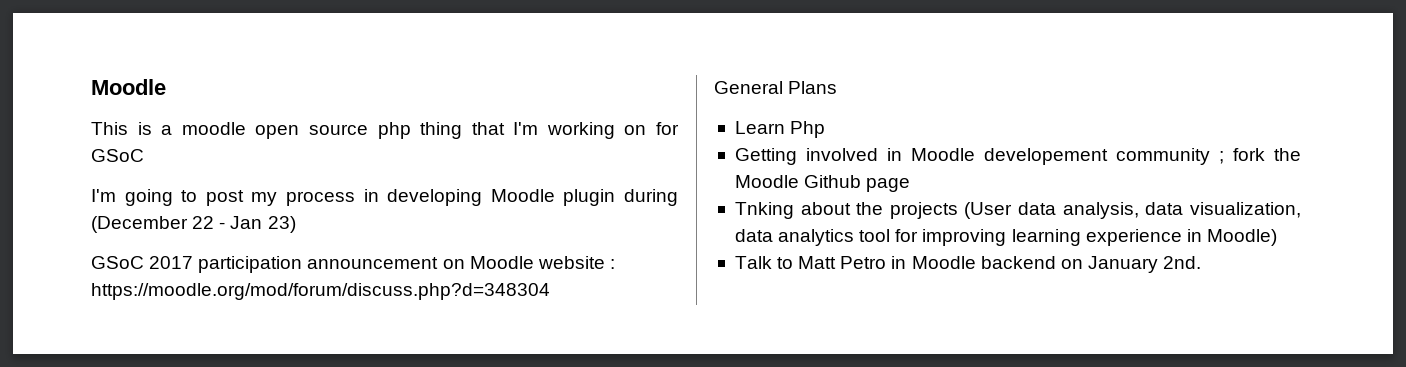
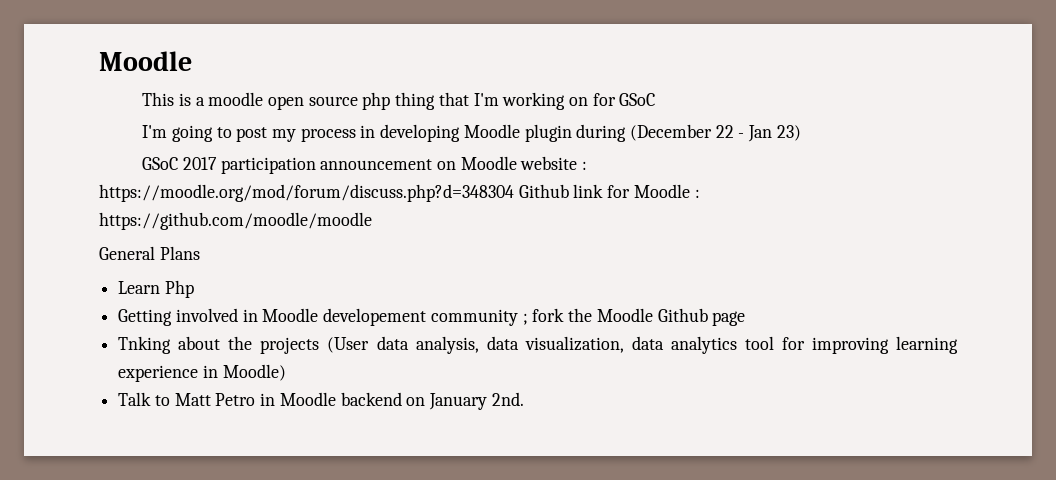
(550, 291) none -> [518,184,700,198] [99,212,372,230] Github link for Moodle : https://github.com/moodle/moodle

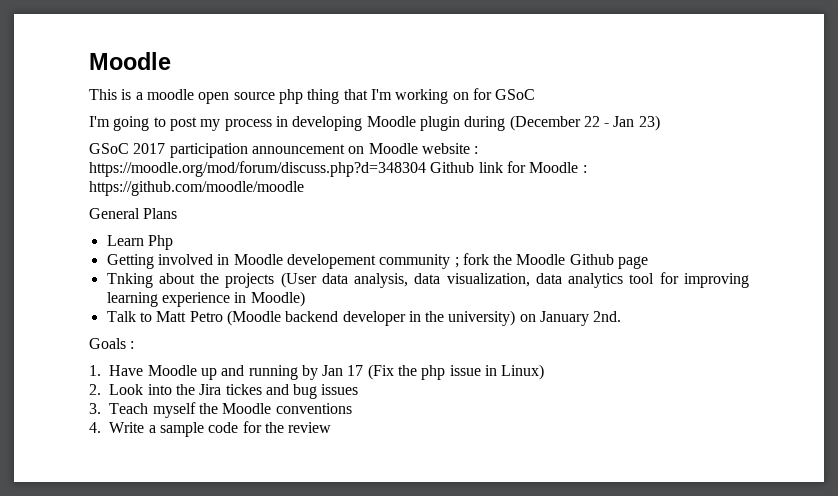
[260,392,524,410] in Moodle backend on January 2nd. -> [226,310,622,326] [89,338,135,349] [89,364,545,380] [89,384,359,399] [89,402,352,418] [89,421,332,437] (Moodle backend developer in the university) on January 2nd. // Goals : // 1. Have Moodle up and running by Jan 17 (Fix the php issue in Linux) // 2. Look into the Jira tickes and bug issues // 3. Teach myself the Moodle conventions // 4. Write a sample code for the review

